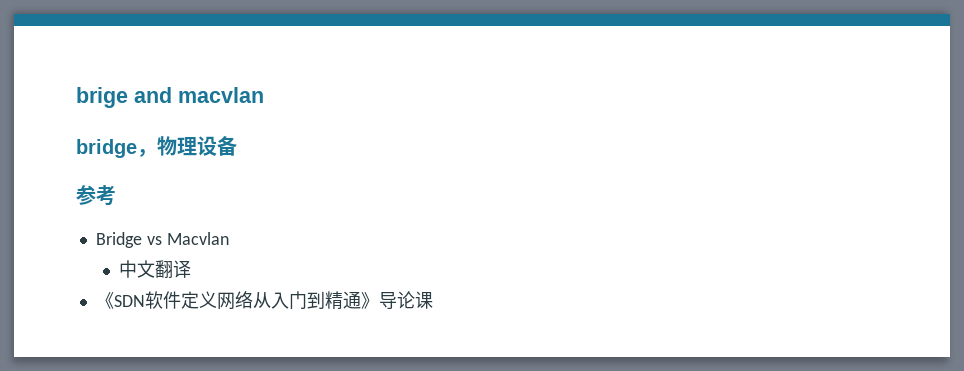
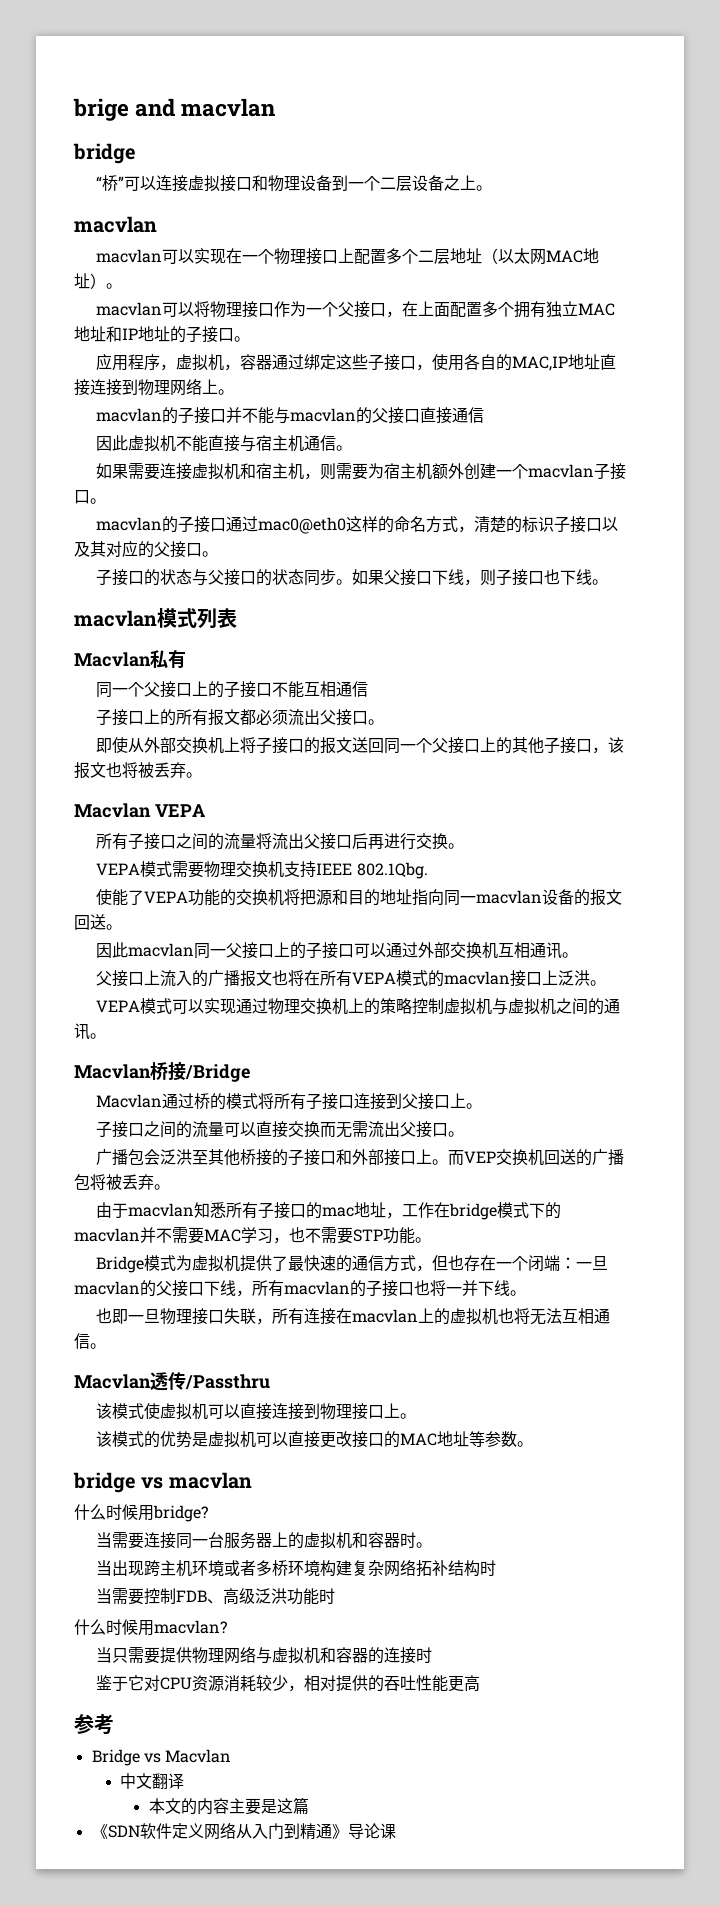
[137,136,237,157] ，物理设备 -> [96,175,493,192] [74,216,157,233] [96,248,600,265] [74,273,122,289] [96,301,616,318] [74,326,250,343] [96,353,617,371] [74,378,234,396] [96,407,485,424] [96,435,353,452] [96,463,627,480] [74,490,106,504] [96,516,619,534] [74,540,218,558] [96,569,609,586] [74,608,237,629] [74,650,186,668] [96,681,369,698] [96,709,385,726] [96,737,625,754] [74,762,202,779] [74,803,205,818] [96,833,465,850] [96,861,428,879] [96,889,623,906] [74,914,122,930] [96,942,579,959] [96,970,607,987] [96,998,621,1015] [74,1023,106,1040] [74,1062,251,1082] [96,1093,483,1110] [96,1121,465,1138] [96,1149,625,1166] [74,1174,170,1190] [96,1202,562,1220] [74,1227,431,1244] [96,1255,609,1273] [74,1280,526,1297] [96,1308,611,1325] [74,1333,106,1349] [74,1372,270,1391] [96,1403,417,1420] [96,1431,534,1448] [73,1472,252,1493] [74,1504,208,1522] [96,1532,433,1549] [96,1559,497,1577] [96,1588,336,1605] [74,1619,227,1636] [96,1646,433,1664] [96,1675,481,1692] // “桥”可以连接虚拟接口和物理设备到一个二层设备之上。 // macvlan // macvlan可以实现在一个物理接口上配置多个二层地址（以太网MAC地址）。 // macvlan可以将物理接口作为一个父接口，在上面配置多个拥有独立MAC地址和IP地址的子接口。 // 应用程序，虚拟机，容器通过绑定这些子接口，使用各自的MAC,IP地址直接连接到物理网络上。 // macvlan的子接口并不能与macvlan的父接口直接通信 // 因此虚拟机不能直接与宿主机通信。 // 如果需要连接虚拟机和宿主机，则需要为宿主机额外创建一个macvlan子接口。 // macvlan的子接口通过mac0@eth0这样的命名方式，清楚的标识子接口以及其对应的父接口。 // 子接口的状态与父接口的状态同步。如果父接口下线，则子接口也下线。 // macvlan模式列表 // Macvlan私有 // 同一个父接口上的子接口不能互相通信 // 子接口上的所有报文都必须流出父接口。 // 即使从外部交换机上将子接口的报文送回同一个父接口上的其他子接口，该报文也将被丢弃。 // Macvlan VEPA // 所有子接口之间的流量将流出父接口后再进行交换。 // VEPA模式需要物理交换机支持IEEE 802.1Qbg. // 使能了VEPA功能的交换机将把源和目的地址指向同一macvlan设备的报文回送。 // 因此macvlan同一父接口上的子接口可以通过外部交换机互相通讯。 // 父接口上流入的广播报文也将在所有VEPA模式的macvlan接口上泛洪。 // VEPA模式可以实现通过物理交换机上的策略控制虚拟机与虚拟机之间的通讯。 // Macvlan桥接/Bridge // Macvlan通过桥的模式将所有子接口连接到父接口上。 // 子接口之间的流量可以直接交换而无需流出父接口。 // 广播包会泛洪至其他桥接的子接口和外部接口上。而VEP交换机回送的广播包将被丢弃。 // 由于macvlan知悉所有子接口的mac地址，工作在bridge模式下的macvlan并不需要MAC学习，也不需要STP功能。 // Bridge模式为虚拟机提供了最快速的通信方式，但也存在一个闭端：一旦macvlan的父接口下线，所有macvlan的子接口也将一并下线。 // 也即一旦物理接口失联，所有连接在macvlan上的虚拟机也将无法互相通信。 // Macvlan透传/Passthru // 该模式使虚拟机可以直接连接到物理接口上。 // 该模式的优势是虚拟机可以直接更改接口的MAC地址等参数。 // bridge vs macvlan // 什么时候用bridge? // 当需要连接同一台服务器上的虚拟机和容器时。 // 当出现跨主机环境或者多桥环境构建复杂网络拓补结构时 // 当需要控制FDB、高级泛洪功能时 // 什么时候用macvlan? // 当只需要提供物理网络与虚拟机和容器的连接时 // 鉴于它对CPU资源消耗较少，相对提供的吞吐性能更高
(191, 269) none -> [148,1797,309,1815] // 本文的内容主要是这篇

